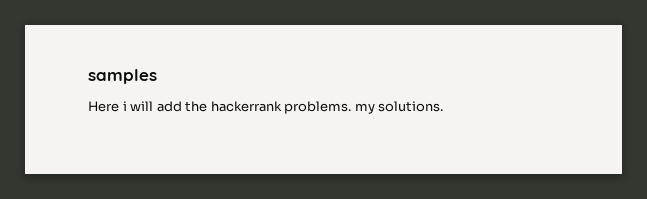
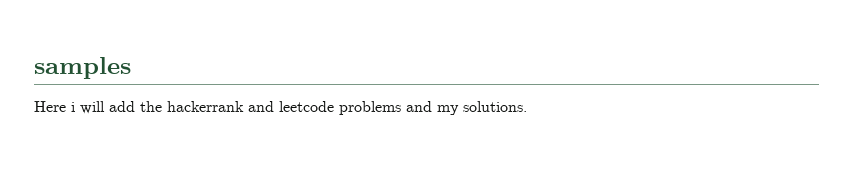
[284,101,352,114] problems. -> [248,101,432,115] and leetcode problems and

